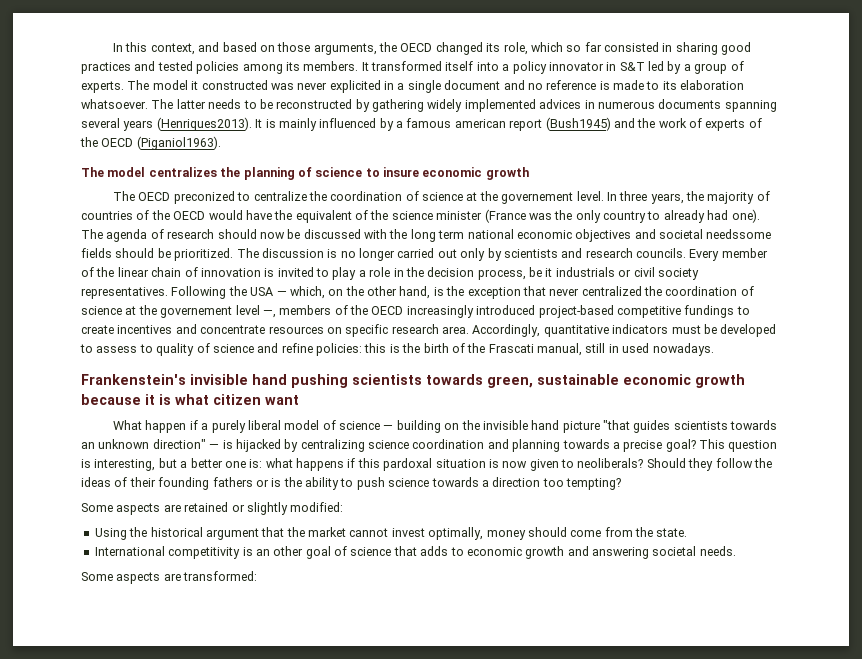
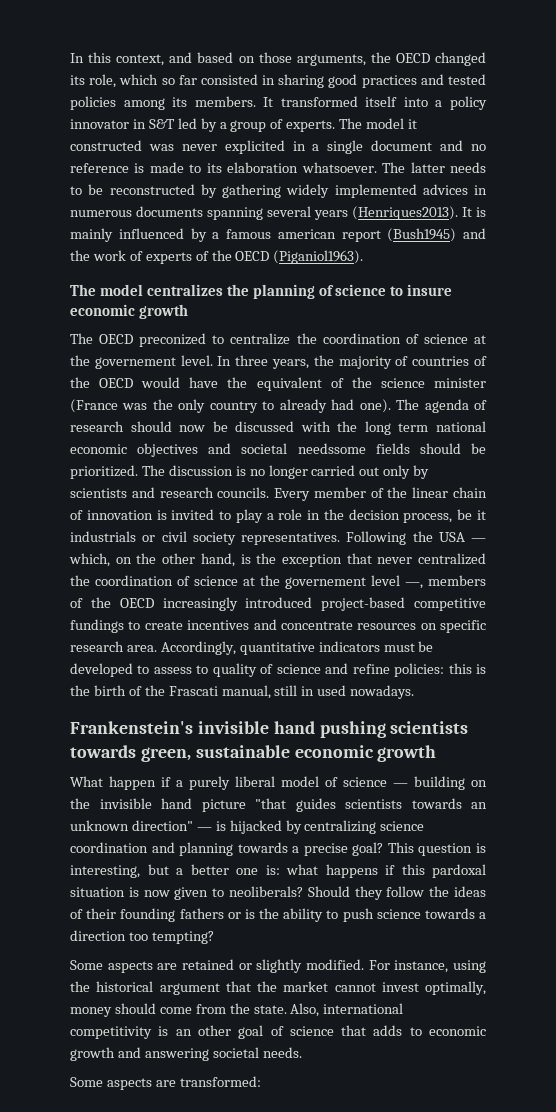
[81,394,299,405] because it is what citizen want -> (437, 753) none
[290,502,344,512] [94,528,127,540] modified: // Using -> [306,959,487,973] modified. For instance, using
[94,546,165,556] // International -> [290,1003,404,1017] Also, international

